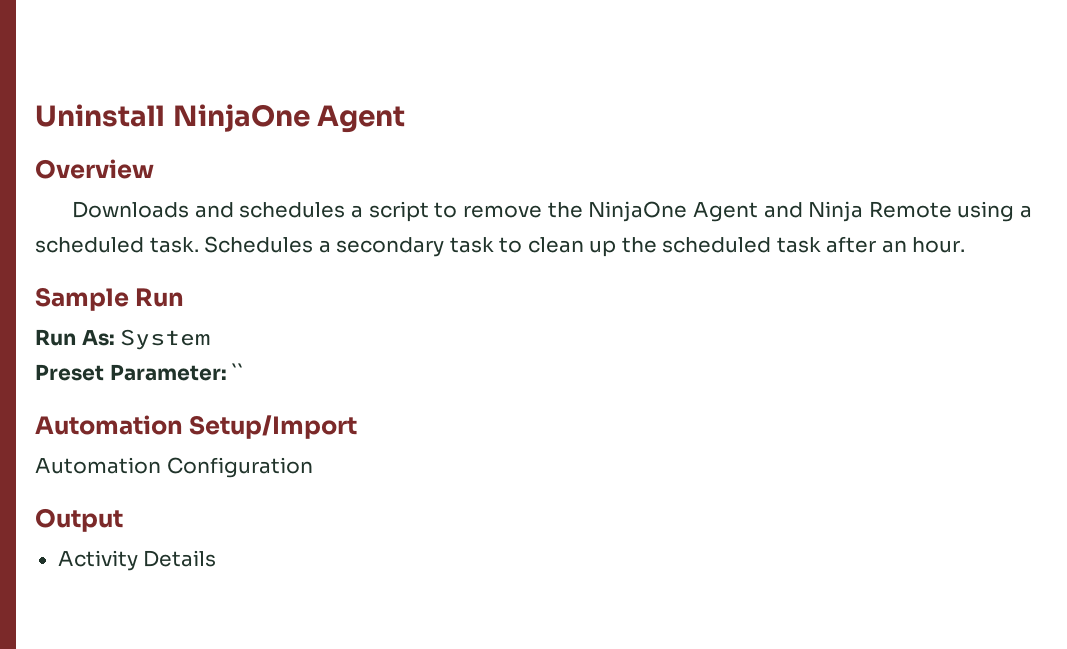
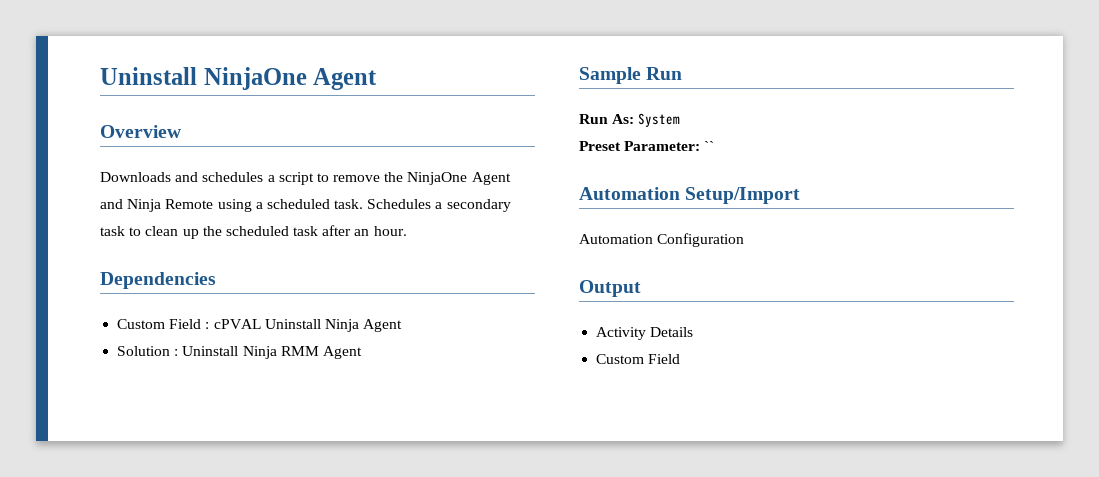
(966, 245) none -> [100,272,216,289] [117,319,403,332] [117,346,362,359] // Dependencies // Custom Field : cPVAL Uninstall Ninja Agent // Solution : Uninstall Ninja RMM Agent
(217, 558) none -> [596,354,681,364] // Custom Field

